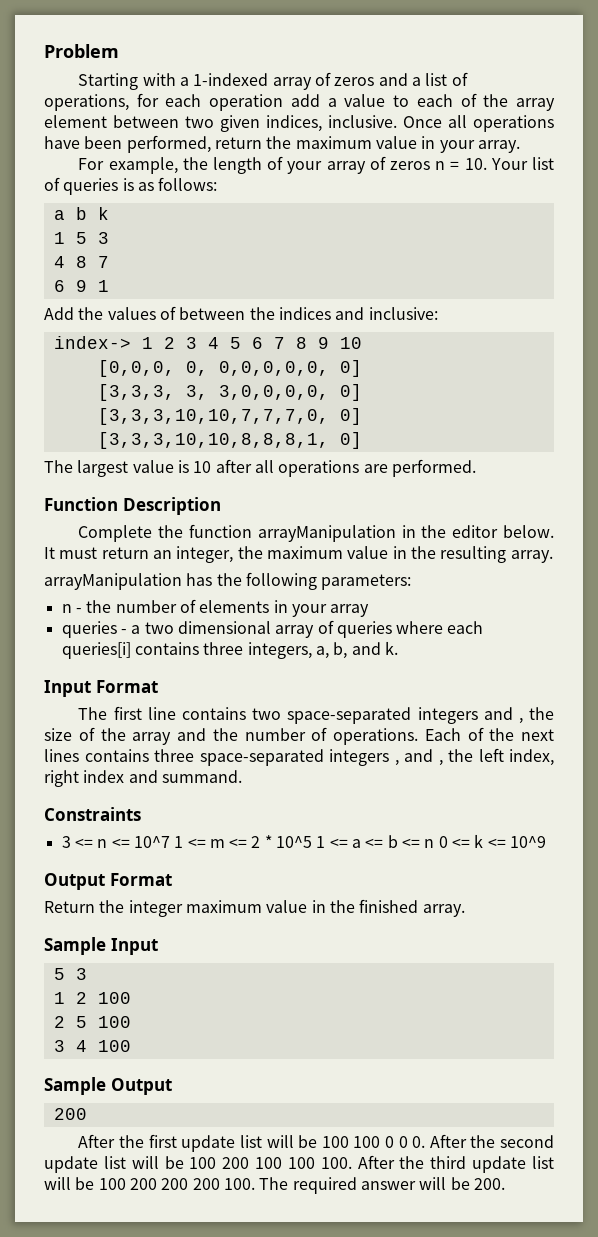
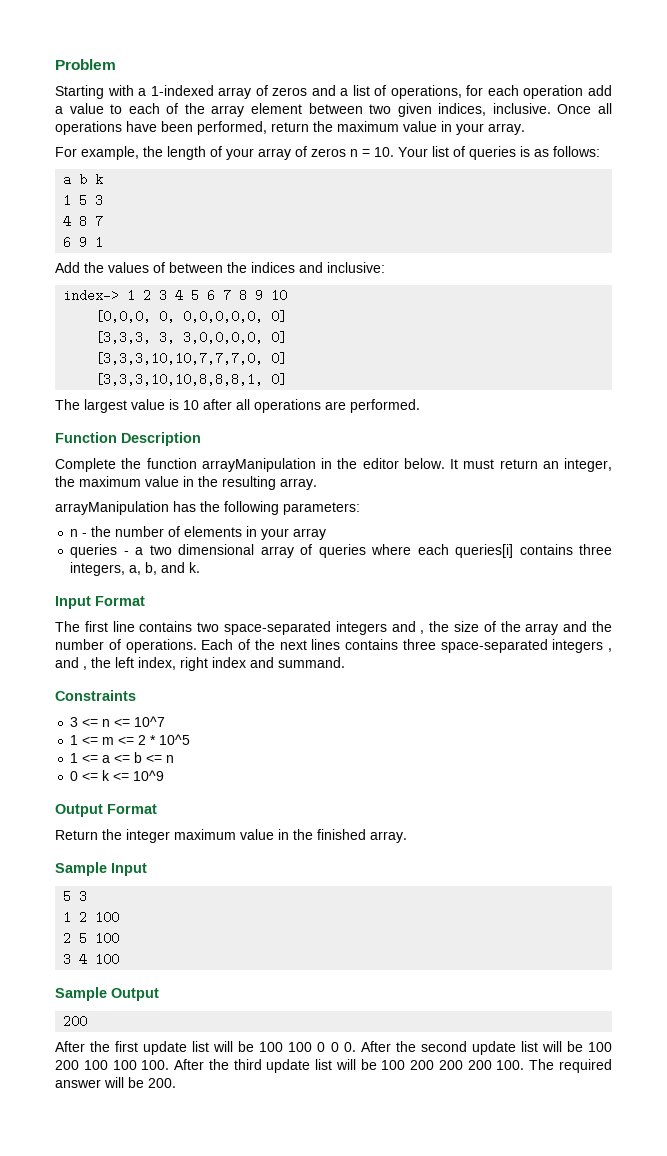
(170, 842) none -> (166, 721) //
(313, 842) none -> (191, 739) //
(435, 843) none -> (175, 759) //

